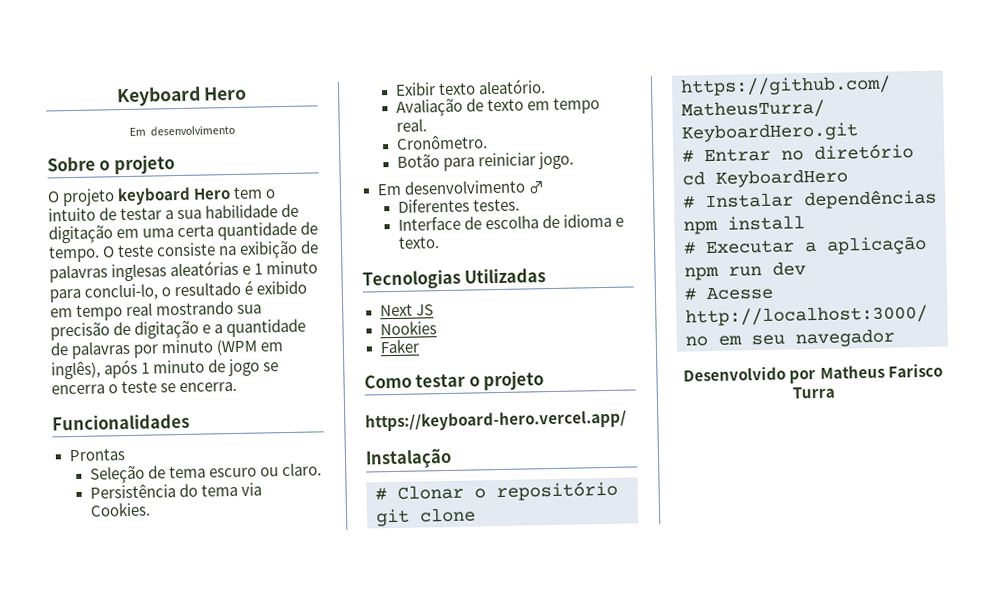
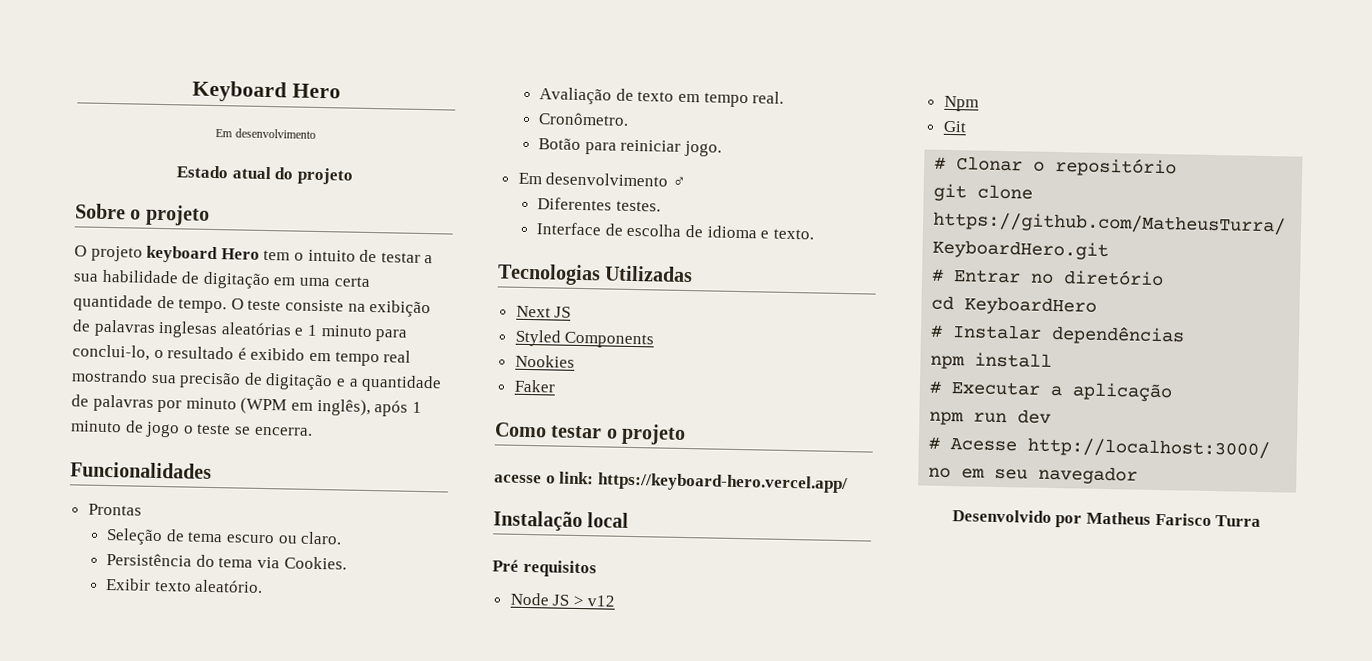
(235, 130) none -> [176,165,354,185] // Estado atual do projeto
[263,362,280,372] [51,384,105,395] se encerra -> (181, 429) none
(434, 310) none -> [514,329,655,349] // Styled Components
(545, 381) none -> [494,471,595,485] acesse o link:
(452, 458) none -> [587,512,630,528] [492,559,597,578] [509,592,616,607] [943,95,979,112] [942,120,967,133] local // Pré requisitos // Node JS > v12 // Npm // Git

